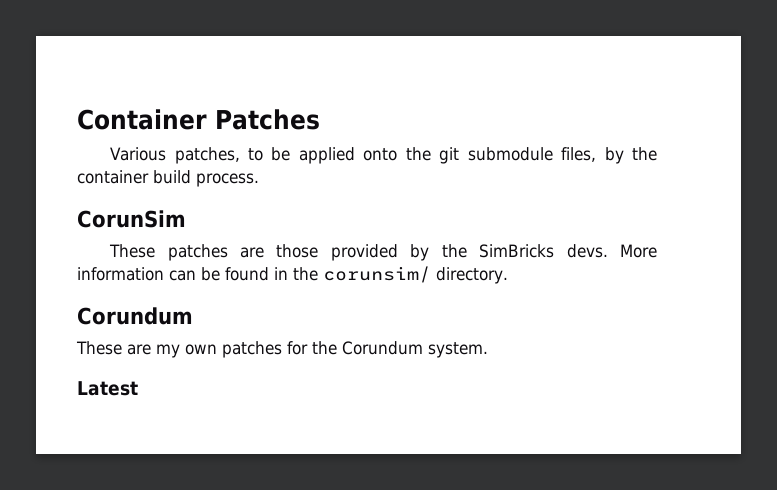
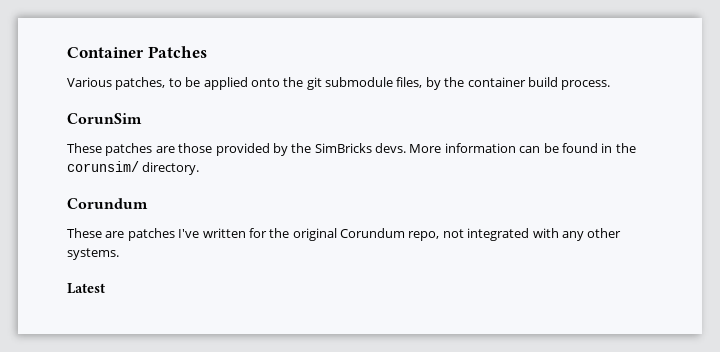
[156,341,488,358] my own patches for the Corundum system. -> [127,228,622,241] [67,248,119,260] patches I've written for the original Corundum repo, not integrated with any other systems.

